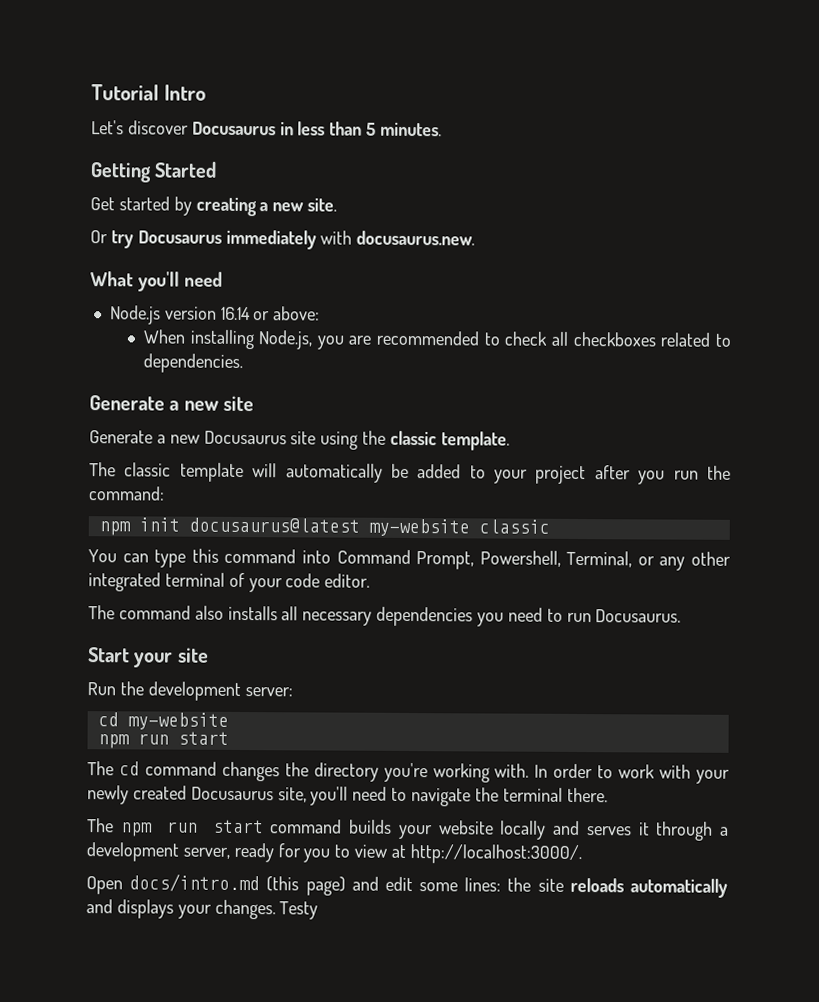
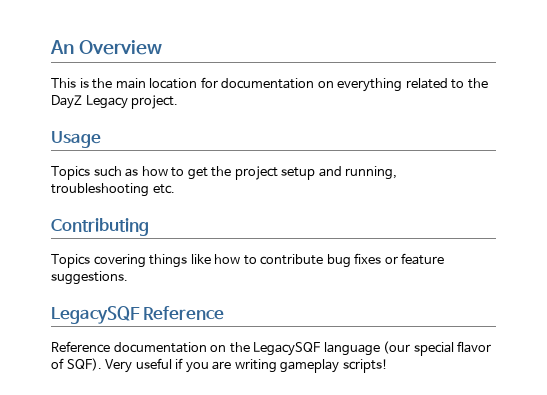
[91,84,206,101] [91,120,443,137] [90,161,218,183] [90,196,338,217] [90,229,476,250] [90,271,224,292] [109,305,321,325] [142,329,731,350] [142,353,243,374] [89,395,255,412] [89,430,510,451] [89,462,732,485] [88,486,165,501] [98,517,550,537] [88,548,731,571] [88,572,371,593] [88,605,682,627] [88,647,209,668] [87,681,293,702] [97,712,229,730] [97,731,229,749] [87,761,731,784] [87,785,608,807] [87,818,730,841] [86,842,582,865] [86,873,728,898] [86,899,319,920] Tutorial Intro // Let's discover Docusaurus in less than 5 minutes. // Getting Started // Get started by creating a new site. // Or try Docusaurus immediately with docusaurus.new. // What you'll need // Node.js version 16.14 or above: // When installing Node.js, you are recommended to check all checkboxes related to dependencies. // Generate a new site // Generate a new Docusaurus site using the classic template. // The classic template will automatically be added to your project after you run the command: // npm init docusaurus@latest my-website classic // You can type this command into Command Prompt, Powershell, Terminal, or any other integrated terminal of your code editor. // The command also installs all necessary dependencies you need to run Docusaurus. // Start your site // Run the development server: // cd my-website // npm run start // The cd command changes the directory you're working with. In order to work with your newly created Docusaurus site, you'll need to navigate the terminal there. // The npm run start command builds your website locally and serves it through a development server, ready for you to view at http://localhost:3000/. // Open docs/intro.md (this page) and edit some lines: the site reloads automatically and displays your changes. Testy -> [50,40,162,55] [51,77,488,92] [51,95,179,109] [51,131,101,148] [51,166,398,180] [51,183,175,197] [51,218,149,236] [51,253,445,268] [51,271,128,285] [51,306,225,324] [51,341,492,356] [51,358,388,373] An Overview // This is the main location for documentation on everything related to the DayZ Legacy project. // Usage // Topics such as how to get the project setup and running, troubleshooting etc. // Contributing // Topics covering things like how to contribute bug fixes or feature suggestions. // LegacySQF Reference // Reference documentation on the LegacySQF language (our special flavor of SQF). Very useful if you are writing gameplay scripts!

